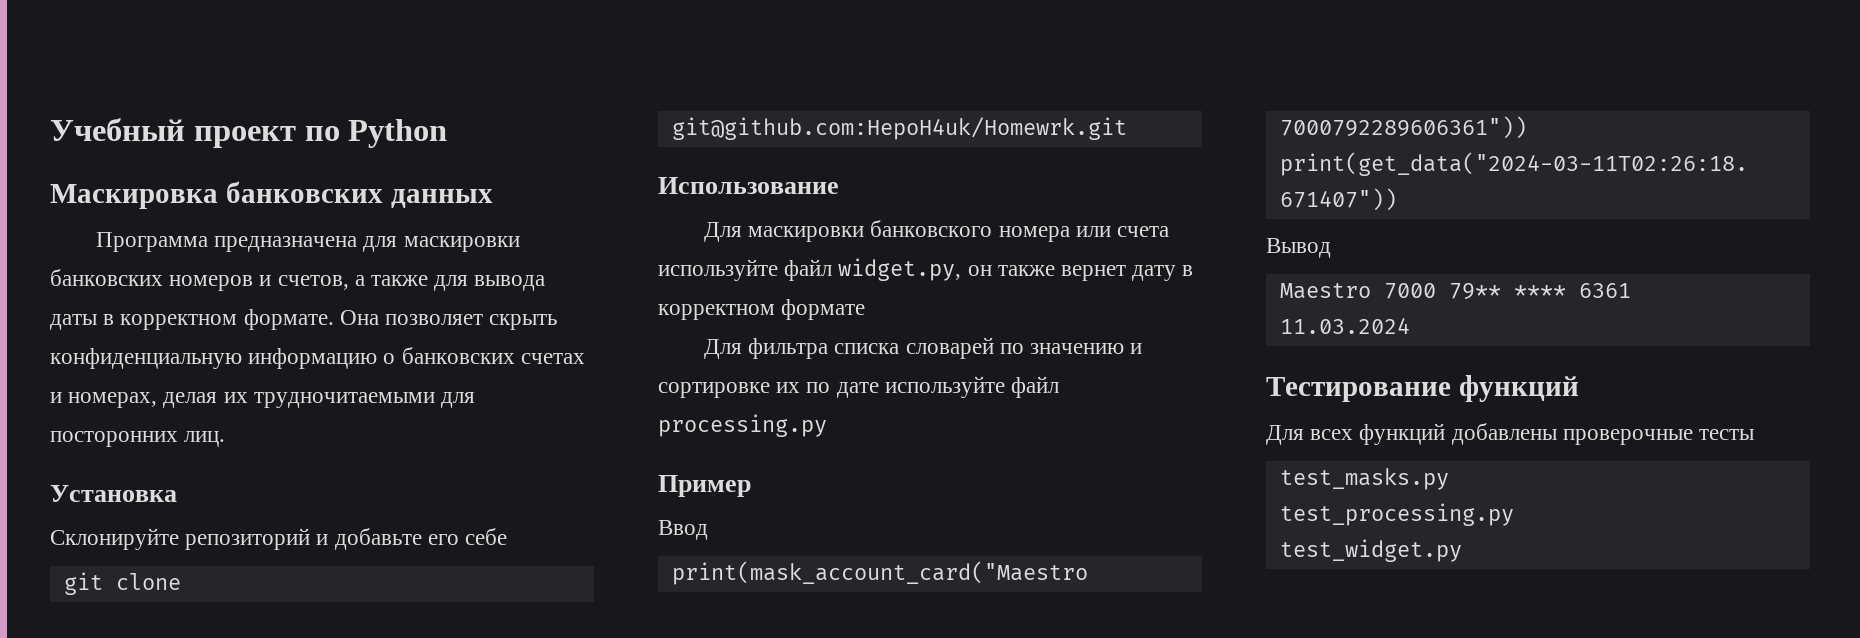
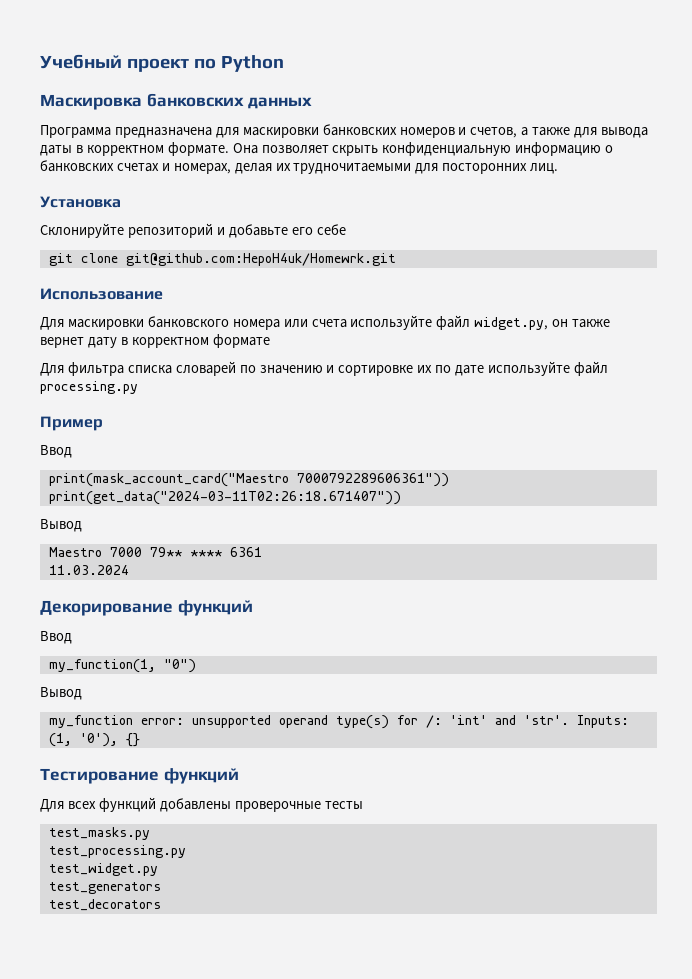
(1410, 326) none -> [40,600,253,616] [40,631,72,644] [48,659,196,673] [40,687,82,700] [48,715,629,729] [48,733,140,747] // Декорирование функций // Ввод // my_function(1, "0") // Вывод // my_function error: unsupported operand type(s) for /: 'int' and 'str'. Inputs: (1, '0'), {}
(1462, 550) none -> [48,882,161,894] [48,899,161,911] // test_generators // test_decorators

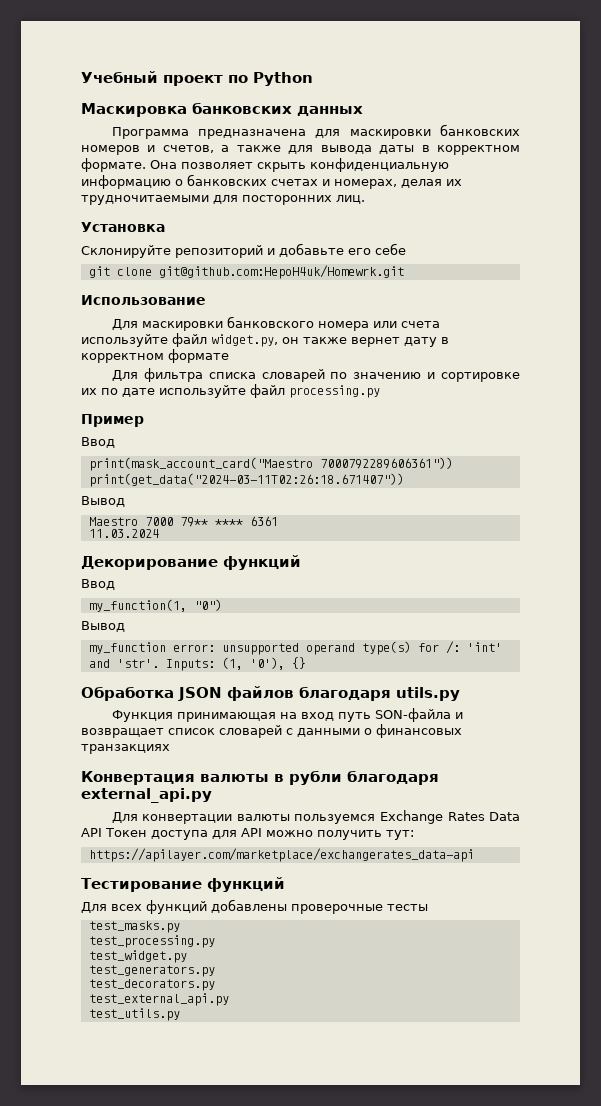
(140, 740) none -> [81,686,460,701] [111,708,463,722] [81,724,462,738] [81,744,170,754] [81,770,439,785] [81,788,212,803] [111,810,520,824] [81,828,414,840] [88,848,474,862] // Обработка JSON файлов благодаря utils.py // Функция принимающая на вход путь SON-файла и возвращает список словарей с данными о финансовых транзакциях // Конвертация валюты в рубли благодаря external_api.py // Для конвертации валюты пользуемся Exchange Rates Data API Токен доступа для API можно получить тут: // https://apilayer.com/marketplace/exchangerates_data-api
[48,882,161,894] [48,899,161,911] test_generators // test_decorators -> [88,965,215,977] [88,979,215,991] [88,993,229,1006] [88,1008,180,1021] test_generators.py // test_decorators.py // test_external_api.py // test_utils.py

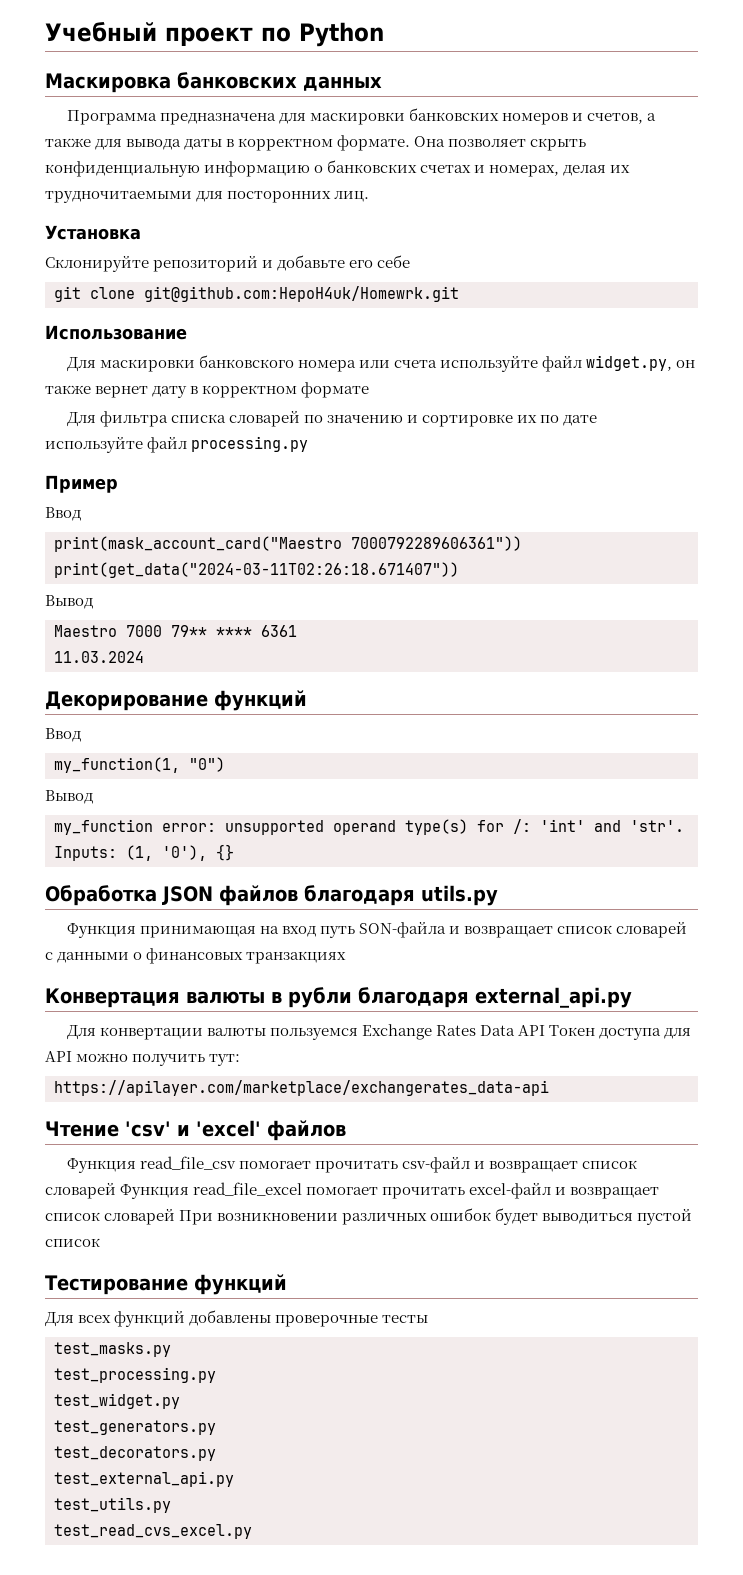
(474, 855) none -> [45,1120,346,1141] [66,1156,638,1173] [45,1182,660,1199] [45,1208,693,1225] [45,1238,100,1247] // Чтение 'csv' и 'excel' файлов // Функция read_file_csv помогает прочитать csv-файл и возвращает список словарей Функция read_file_excel помогает прочитать excel-файл и возвращает список словарей При возникновении различных ошибок будет выводиться пустой список
(180, 1014) none -> [54,1524,252,1539] // test_read_cvs_excel.py

